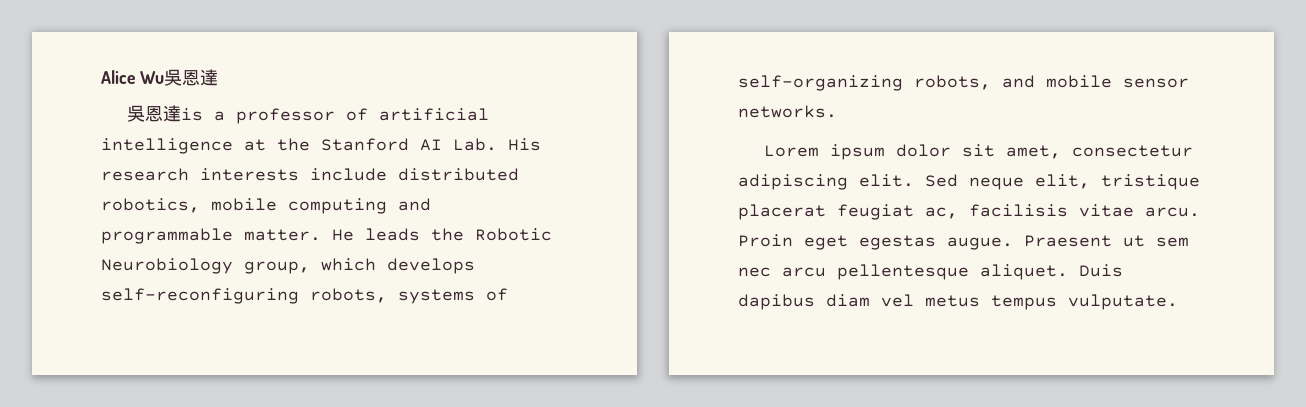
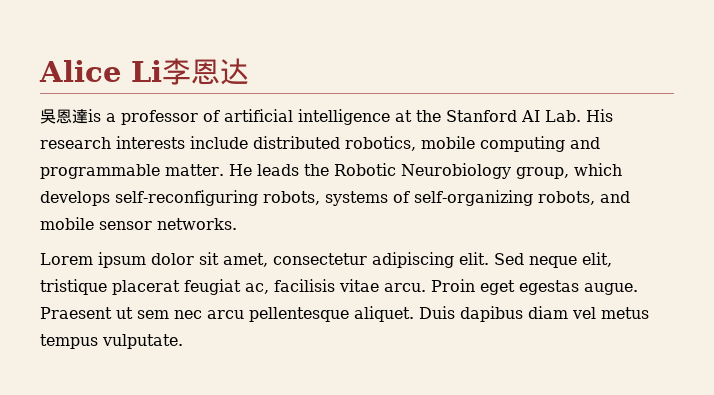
[139,69,218,86] Wu吳恩達 -> [131,58,249,85] Li李恩达

